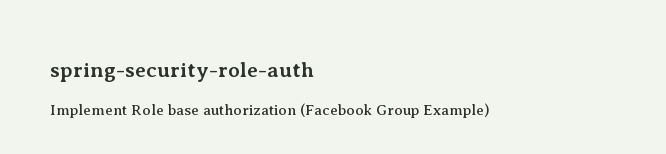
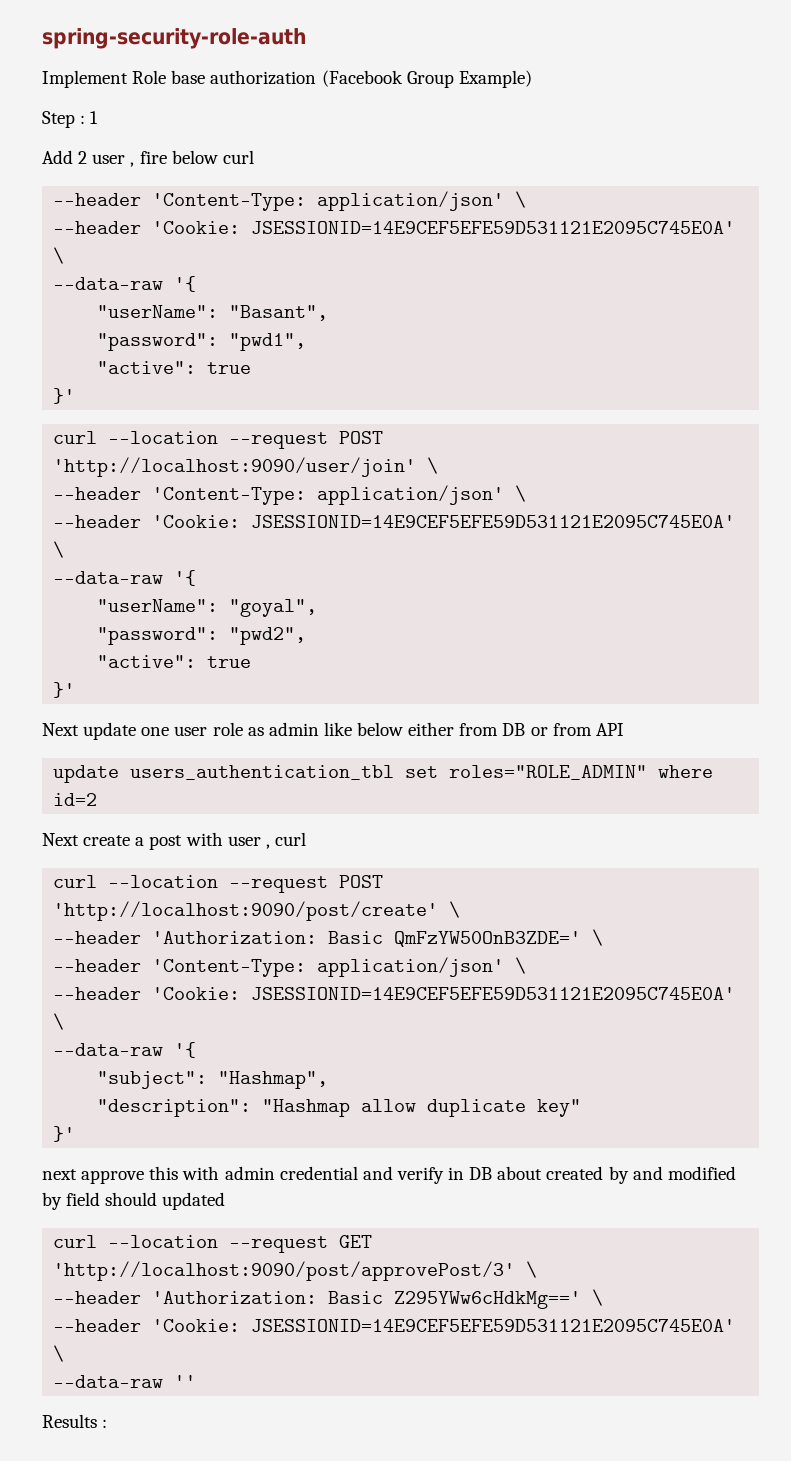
(491, 110) none -> [42,111,99,128] [42,150,254,167] [53,191,527,211] [53,221,736,234] [53,247,65,264] [53,276,197,292] [97,305,329,321] [97,333,307,351] [97,361,252,374] [53,388,76,404] [53,431,384,449] [53,457,439,477] [53,485,527,505] [53,515,736,528] [53,541,65,558] [53,570,197,586] [97,599,318,617] [97,627,307,645] [97,655,252,668] [53,682,76,698] [42,722,624,740] [53,765,714,783] [53,793,98,806] [42,832,306,850] [53,875,384,893] [53,901,461,921] [53,929,604,947] [53,957,527,977] [53,987,736,1000] [53,1013,65,1030] [53,1042,197,1058] [97,1071,329,1089] [97,1099,582,1117] [53,1126,76,1142] [42,1166,736,1184] [42,1192,226,1210] [53,1235,373,1253] [53,1261,538,1281] [53,1289,604,1309] [53,1319,736,1332] [53,1345,65,1362] [53,1375,197,1388] [42,1414,108,1428] // Step : 1 // Add 2 user , fire below curl // --header 'Content-Type: application/json' \ // --header 'Cookie: JSESSIONID=14E9CEF5EFE59D531121E2095C745E0A' \ // --data-raw '{ // "userName": "Basant", // "password": "pwd1", // "active": true // }' // curl --location --request POST 'http://localhost:9090/user/join' \ // --header 'Content-Type: application/json' \ // --header 'Cookie: JSESSIONID=14E9CEF5EFE59D531121E2095C745E0A' \ // --data-raw '{ // "userName": "goyal", // "password": "pwd2", // "active": true // }' // Next update one user role as admin like below either from DB or from API // update users_authentication_tbl set roles="ROLE_ADMIN" where id=2 // Next create a post with user , curl // curl --location --request POST 'http://localhost:9090/post/create' \ // --header 'Authorization: Basic QmFzYW50OnB3ZDE=' \ // --header 'Content-Type: application/json' \ // --header 'Cookie: JSESSIONID=14E9CEF5EFE59D531121E2095C745E0A' \ // --data-raw '{ // "subject": "Hashmap", // "description": "Hashmap allow duplicate key" // }' // next approve this with admin credential and verify in DB about created by and modified by field should updated // curl --location --request GET 'http://localhost:9090/post/approvePost/3' \ // --header 'Authorization: Basic Z295YWw6cHdkMg==' \ // --header 'Cookie: JSESSIONID=14E9CEF5EFE59D531121E2095C745E0A' \ // --data-raw '' // Results :

